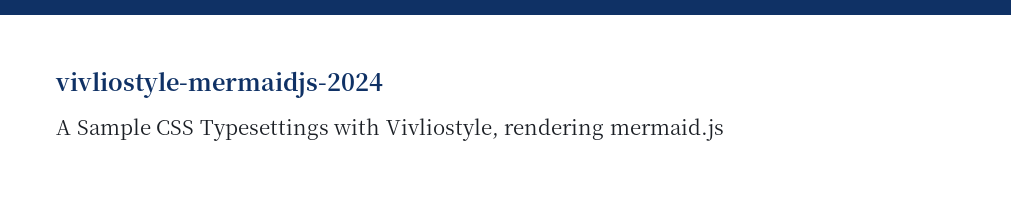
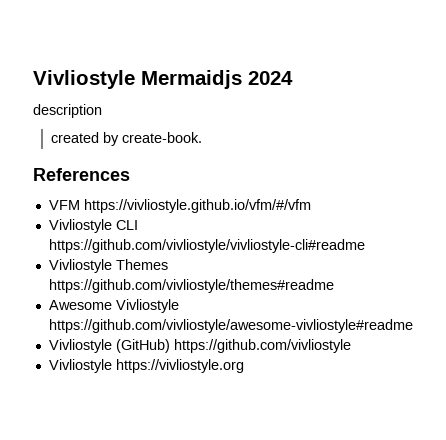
[55,71,383,98] [56,118,724,141] vivliostyle-mermaidjs-2024 // A Sample CSS Typesettings with Vivliostyle, rendering mermaid.js -> [33,70,293,89] [33,104,102,118] [51,132,203,146] [33,168,130,181] [48,199,311,213] [48,219,138,233] [48,239,365,253] [48,259,168,273] [48,279,334,293] [48,299,179,313] [48,319,413,333] [48,339,351,353] [48,359,244,373] Vivliostyle Mermaidjs 2024 // description // created by create-book. // References // VFM https://vivliostyle.github.io/vfm/#/vfm // Vivliostyle CLI https://github.com/vivliostyle/vivliostyle-cli#readme // Vivliostyle Themes https://github.com/vivliostyle/themes#readme // Awesome Vivliostyle https://github.com/vivliostyle/awesome-vivliostyle#readme // Vivliostyle (GitHub) https://github.com/vivliostyle // Vivliostyle https://vivliostyle.org

